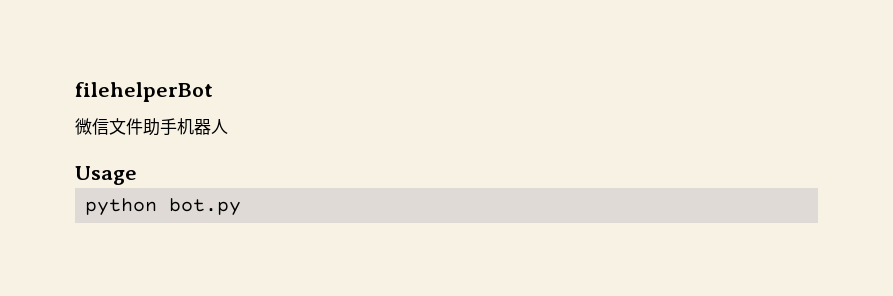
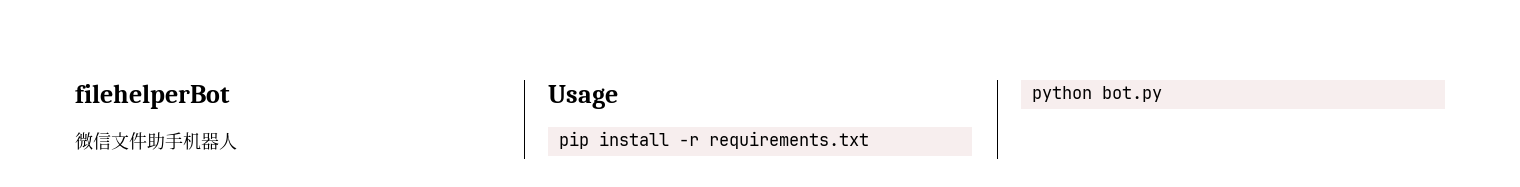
(137, 175) none -> [558,131,869,149] // pip install -r requirements.txt

